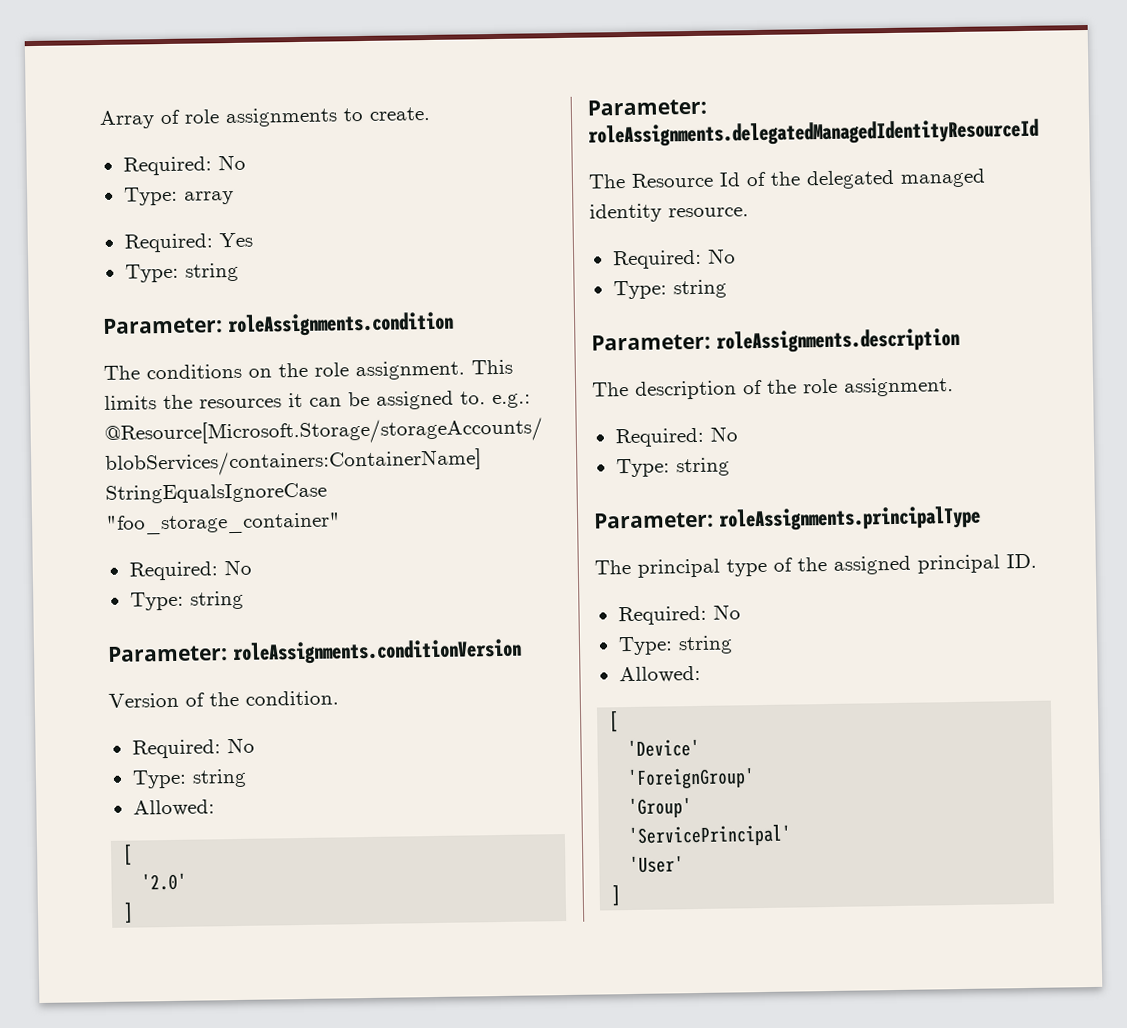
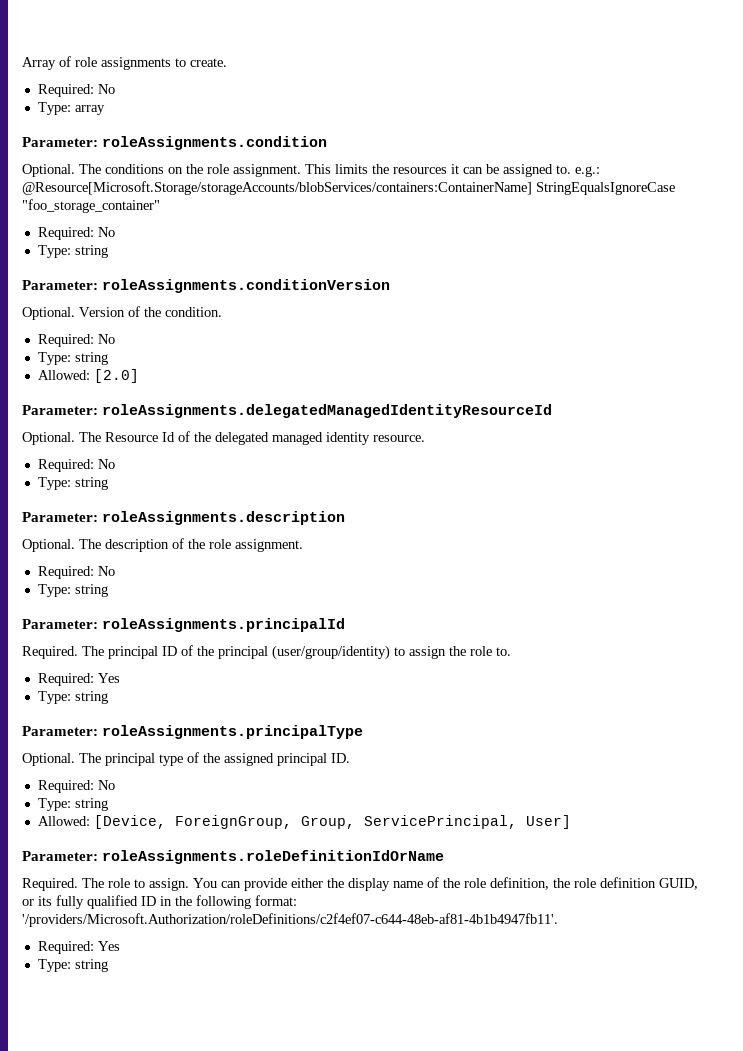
[123,232,253,253] [124,262,239,283] // Required: Yes // Type: string -> (105, 110) none
(454, 324) none -> [22,164,75,177] Optional.
(522, 652) none -> [22,307,75,320] Optional.
[122,843,134,866] [141,872,188,891] [123,901,135,924] // [ // '2.0' // ] -> [93,369,139,383] [2.0]
(1039, 133) none -> [22,432,75,445] Optional.
(960, 340) none -> [22,539,75,552] Optional.
(730, 467) none -> [22,618,346,632] [22,645,511,660] [37,673,120,686] [37,691,108,704] // Parameter: roleAssignments.principalId // Required. The principal ID of the principal (user/group/identity) to assign the role to. // Required: Yes // Type: string
(981, 518) none -> [22,753,75,766] Optional.
[608,710,620,733] [627,738,701,758] [627,767,756,791] [628,797,693,819] [628,824,793,848] [629,855,685,874] [611,884,622,907] // [ // 'Device' // 'ForeignGroup' // 'Group' // 'ServicePrincipal' // 'User' // ] -> [93,815,571,829] [22,850,445,864] [22,877,698,891] [22,895,297,909] [22,913,558,927] [37,941,120,954] [37,959,108,972] [Device, ForeignGroup, Group, ServicePrincipal, User] // Parameter: roleAssignments.roleDefinitionIdOrName // Required. The role to assign. You can provide either the display name of the role definition, the role definition GUID, or its fully qualified ID in the following format: '/providers/Microsoft.Authorization/roleDefinitions/c2f4ef07-c644-48eb-af81-4b1b4947fb11'. // Required: Yes // Type: string

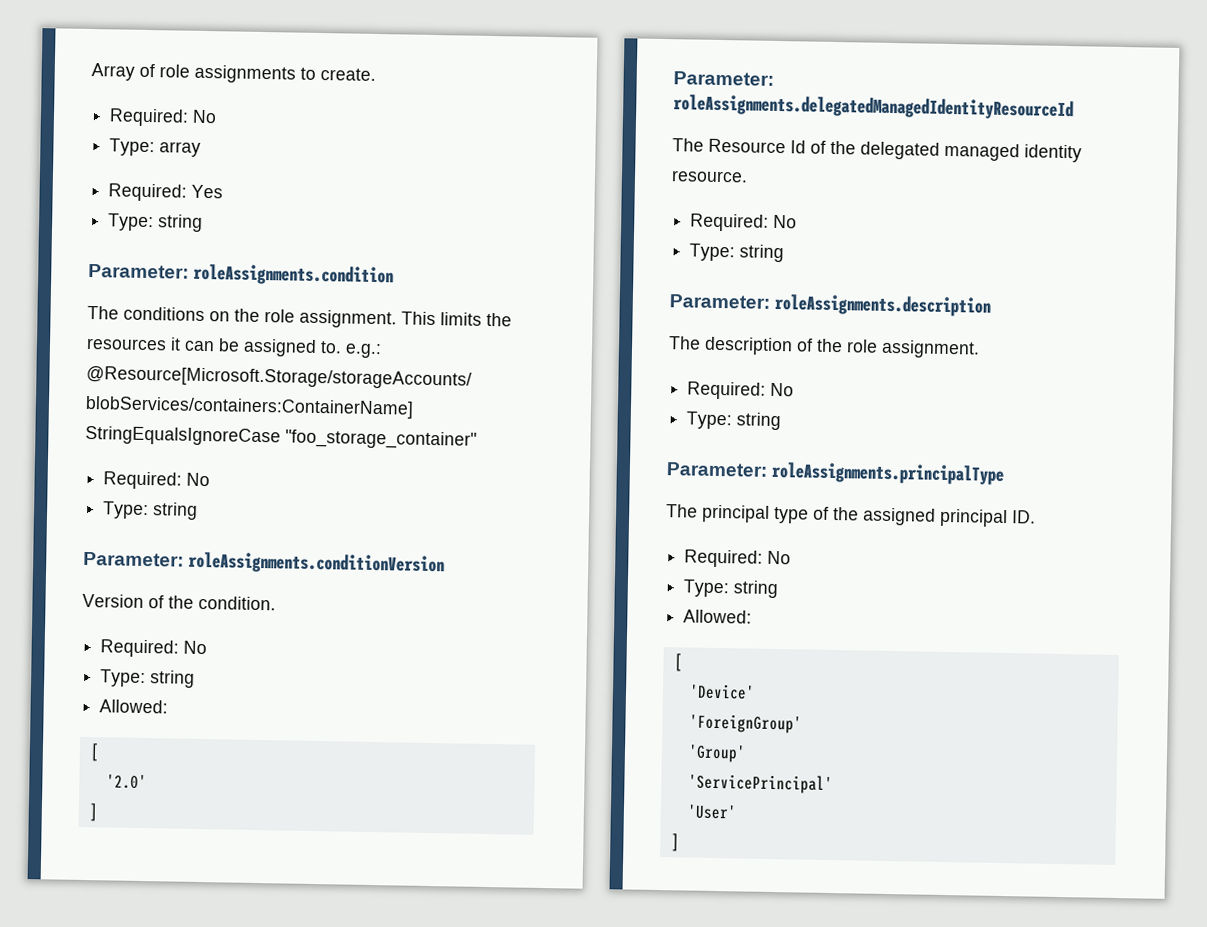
(105, 110) none -> [108,183,224,202] [107,213,204,232] // Required: Yes // Type: string
[22,164,75,177] Optional. -> (395, 275) none
[22,307,75,320] Optional. -> (446, 563) none
[93,369,139,383] [2.0] -> [89,743,100,762] [105,774,147,790] [88,803,98,822] // [ // '2.0' // ]
[22,432,75,445] Optional. -> (1074, 107) none
[22,539,75,552] Optional. -> (992, 305) none
[22,618,346,632] [22,645,511,660] [37,673,120,686] [37,691,108,704] // Parameter: roleAssignments.principalId // Required. The principal ID of the principal (user/group/identity) to assign the role to. // Required: Yes // Type: string -> (782, 421) none
[22,753,75,766] Optional. -> (1006, 473) none
[93,815,571,829] [22,850,445,864] [22,877,698,891] [22,895,297,909] [22,913,558,927] [37,941,120,954] [37,959,108,972] [Device, ForeignGroup, Group, ServicePrincipal, User] // Parameter: roleAssignments.roleDefinitionIdOrName // Required. The role to assign. You can provide either the display name of the role definition, the role definition GUID, or its fully qualified ID in the following format: '/providers/Microsoft.Authorization/roleDefinitions/c2f4ef07-c644-48eb-af81-4b1b4947fb11'. // Required: Yes // Type: string -> [673,653,683,672] [688,683,755,700] [688,713,802,734] [687,744,746,763] [687,773,833,795] [686,804,737,820] [670,833,680,852] // [ // 'Device' // 'ForeignGroup' // 'Group' // 'ServicePrincipal' // 'User' // ]

